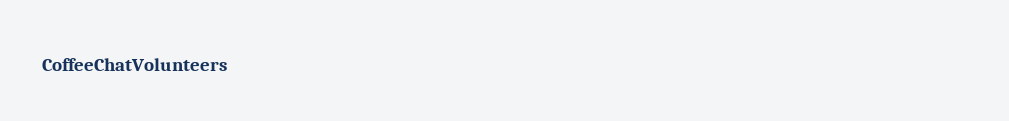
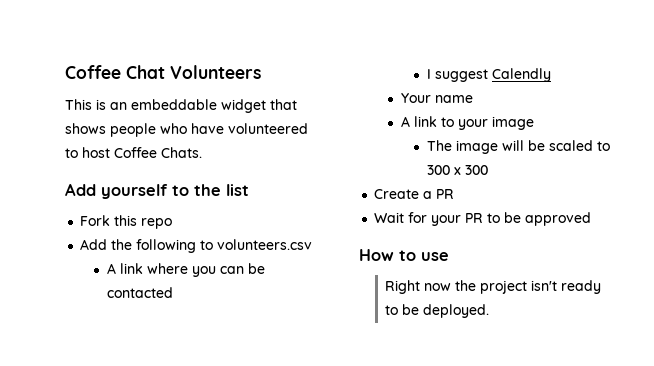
[42,58,227,71] CoffeeChatVolunteers -> [65,65,261,79] [65,99,297,113] [65,123,308,137] [65,147,202,158] [65,183,249,199] [80,215,173,229] [80,239,313,253] [106,263,265,277] [106,287,173,298] [426,68,551,82] [400,93,473,103] [400,116,534,130] [426,140,610,154] [426,165,488,175] [374,189,455,199] [374,212,592,226] [359,249,449,261] [385,280,602,294] [385,304,490,318] Coffee Chat Volunteers // This is an embeddable widget that shows people who have volunteered to host Coffee Chats. // Add yourself to the list // Fork this repo // Add the following to volunteers.csv // A link where you can be contacted // I suggest Calendly // Your name // A link to your image // The image will be scaled to 300 x 300 // Create a PR // Wait for your PR to be approved // How to use // Right now the project isn't ready to be deployed.

